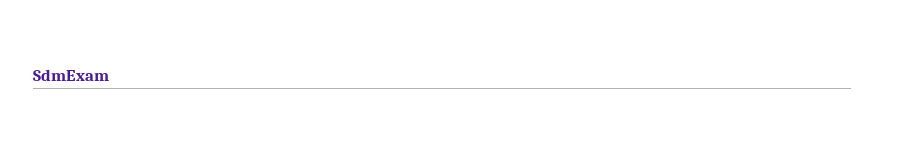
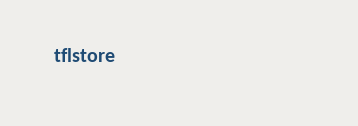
[33,69,109,81] SdmExam -> [54,48,115,62] tflstore

